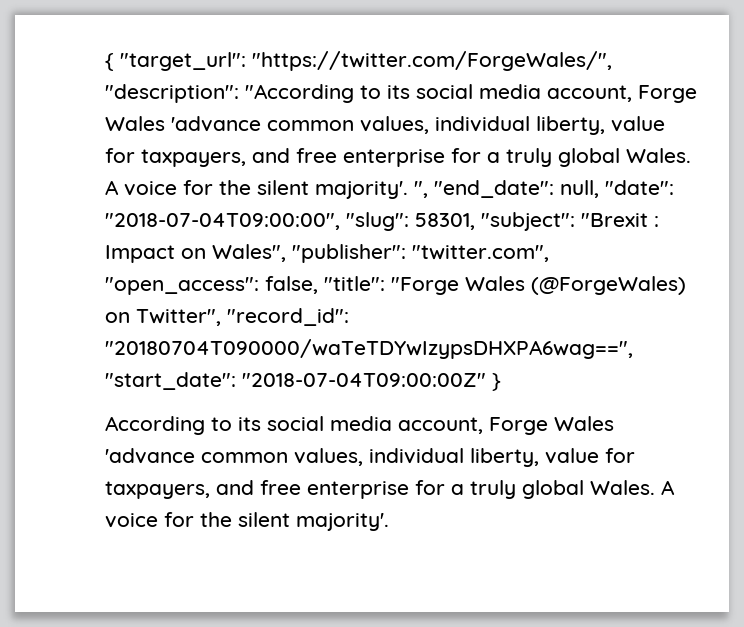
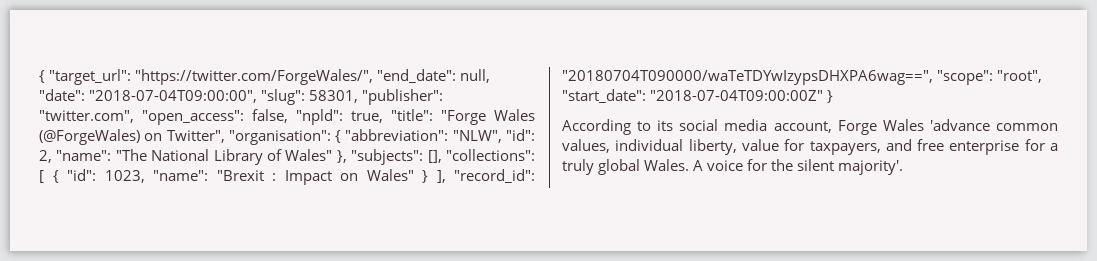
[105,84,697,103] [105,116,665,135] [105,148,691,167] [105,180,428,199] "description": "According to its social media account, Forge Wales 'advance common values, individual liberty, value for taxpayers, and free enterprise for a truly global Wales. A voice for the silent majority'. ", -> (374, 77) none
[481,212,659,231] [105,244,286,263] "subject": "Brexit : Impact on Wales", -> (359, 96) none
(318, 285) none -> [295,109,383,125] "npld": true,
[227,308,349,326] [105,339,633,359] "record_id": "20180704T090000/waTeTDYwIzypsDHXPA6wag==", -> [228,129,536,145] [39,149,536,165] [39,169,535,185] [562,70,1043,85] "organisation": { "abbreviation": "NLW", "id": 2, "name": "The National Library of Wales" }, "subjects": [], "collections": [ { "id": 1023, "name": "Brexit : Impact on Wales" } ], "record_id": "20180704T090000/waTeTDYwIzypsDHXPA6wag==", "scope": "root",

